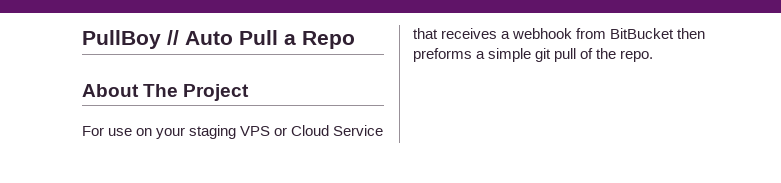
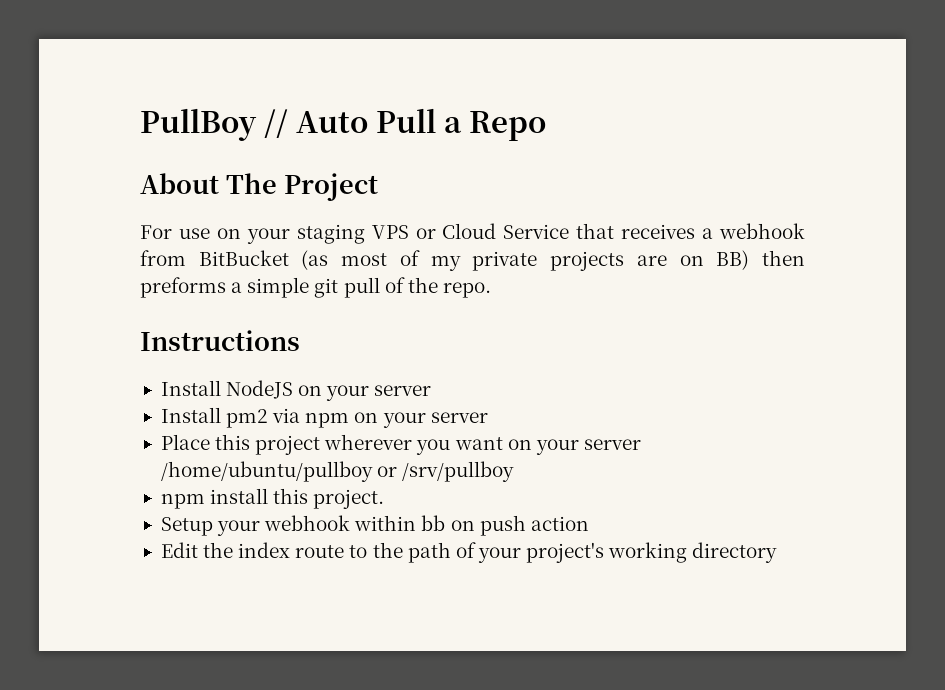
(675, 33) none -> [301,250,750,271] (as most of my private projects are on BB)
(654, 56) none -> [140,330,300,351] [160,380,432,401] [160,407,488,428] [160,434,641,455] [160,461,515,482] [160,488,385,509] [160,515,589,536] [160,542,778,563] // Instructions // Install NodeJS on your server // Install pm2 via npm on your server // Place this project wherever you want on your server /home/ubuntu/pullboy or /srv/pullboy // npm install this project. // Setup your webhook within bb on push action // Edit the index route to the path of your project's working directory

